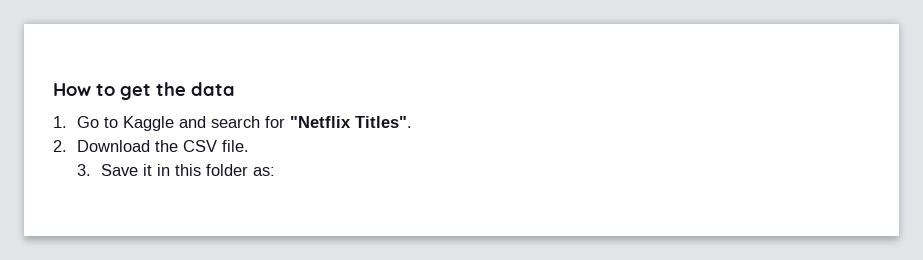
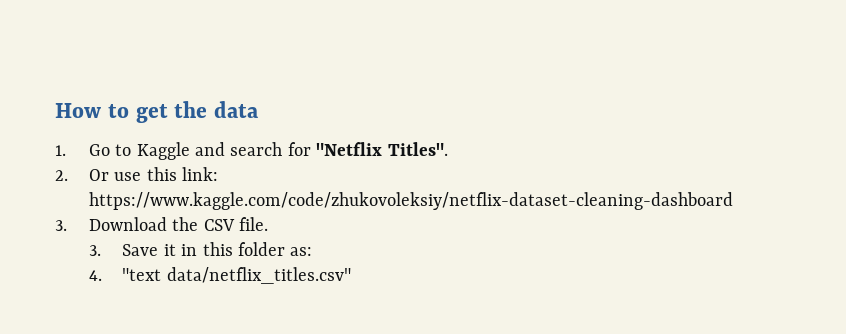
(67, 146) none -> [88,167,218,181] [88,192,733,210] [55,220,67,231] Or use this link: https://www.kaggle.com/code/zhukovoleksiy/netflix-dataset-cleaning-dashboard // 3.
(276, 171) none -> [88,267,351,284] // 4. "text data/netflix_titles.csv"

